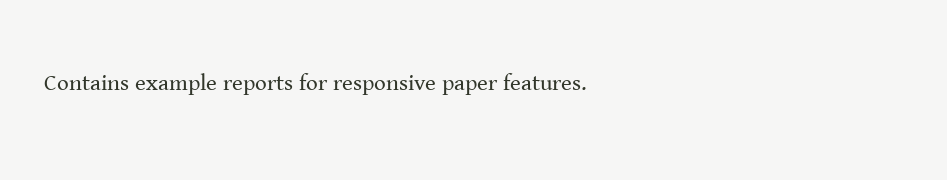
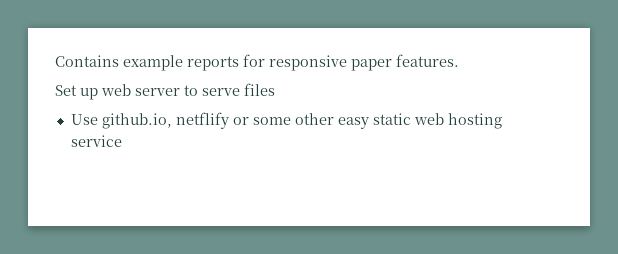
(588, 81) none -> [55,83,275,100] [70,112,502,129] [70,135,122,147] // Set up web server to serve files // Use github.io, netflify or some other easy static web hosting service

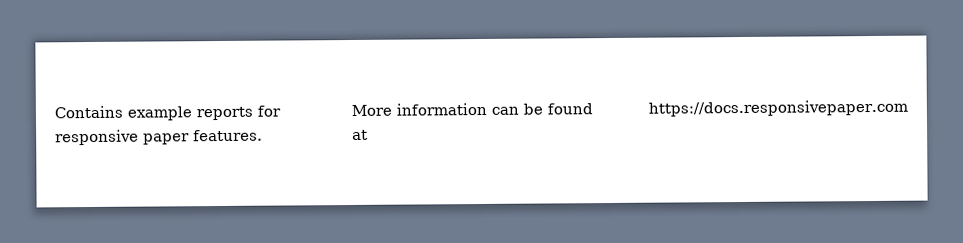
[55,83,275,100] [70,112,502,129] [70,135,122,147] Set up web server to serve files // Use github.io, netflify or some other easy static web hosting service -> [351,102,593,116] [352,129,368,140] [648,99,908,117] More information can be found at https://docs.responsivepaper.com

